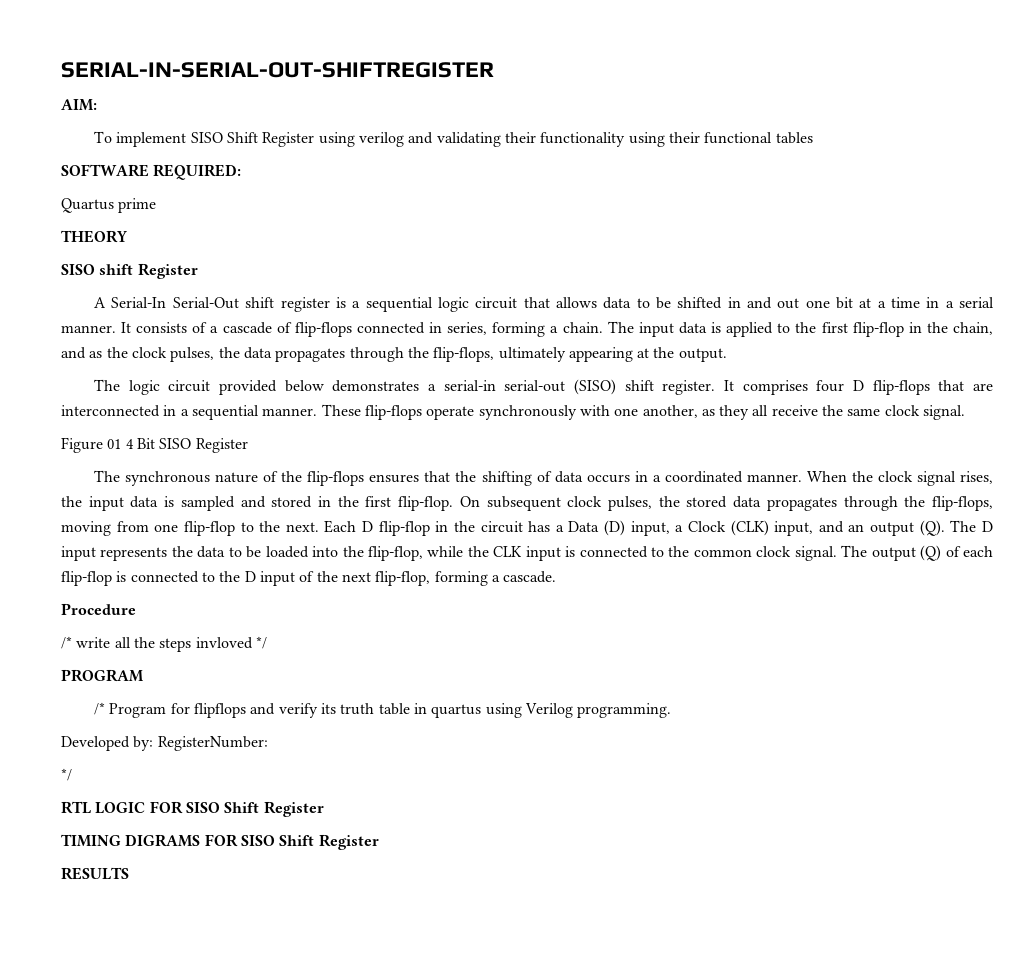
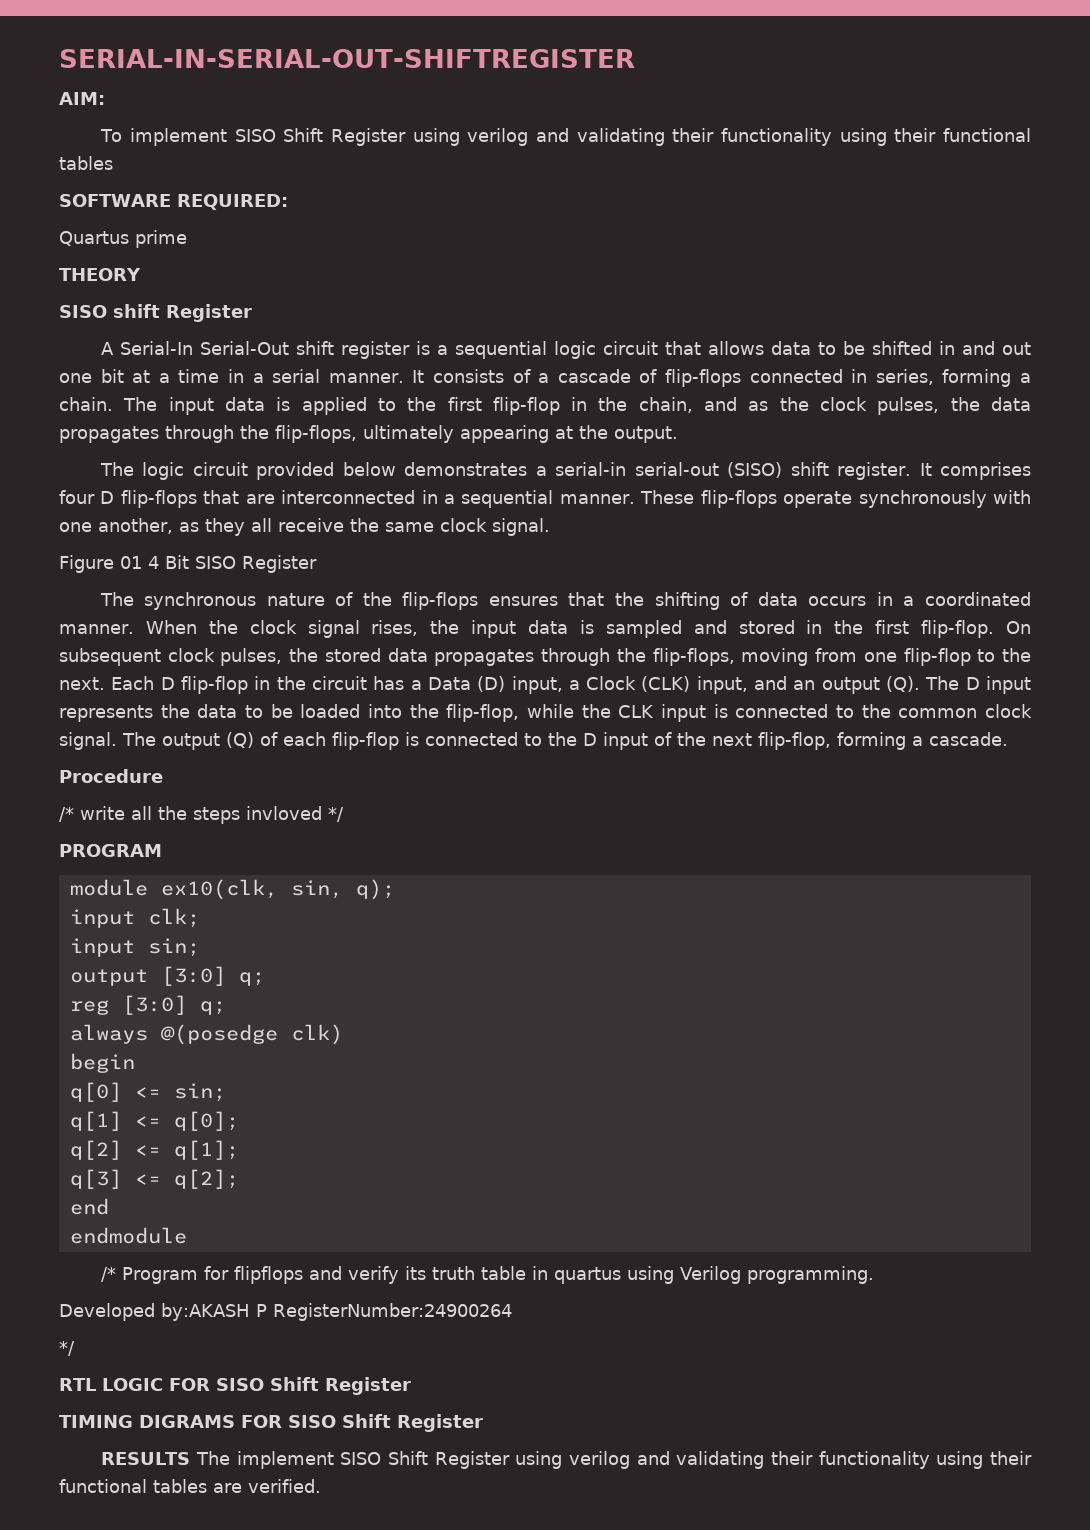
(144, 675) none -> [69,879,395,900] [69,908,200,928] [69,938,200,957] [69,966,265,986] [69,995,226,1015] [69,1024,343,1045] [69,1053,135,1073] [69,1082,226,1102] [69,1111,239,1131] [69,1140,239,1160] [69,1169,239,1189] [69,1198,109,1215] [69,1227,187,1244] // module ex10(clk, sin, q); // input clk; // input sin; // output [3:0] q; // reg [3:0] q; // always @(posedge clk) // begin // q[0] <= sin; // q[1] <= q[0]; // q[2] <= q[1]; // q[3] <= q[2]; // end // endmodule
[133,736,268,751] by: RegisterNumber: -> [161,1303,512,1321] by:AKASH P RegisterNumber:24900264
(129, 873) none -> [196,1451,1032,1469] [59,1479,321,1493] The implement SISO Shift Register using verilog and validating their functionality using their functional tables are verified.

